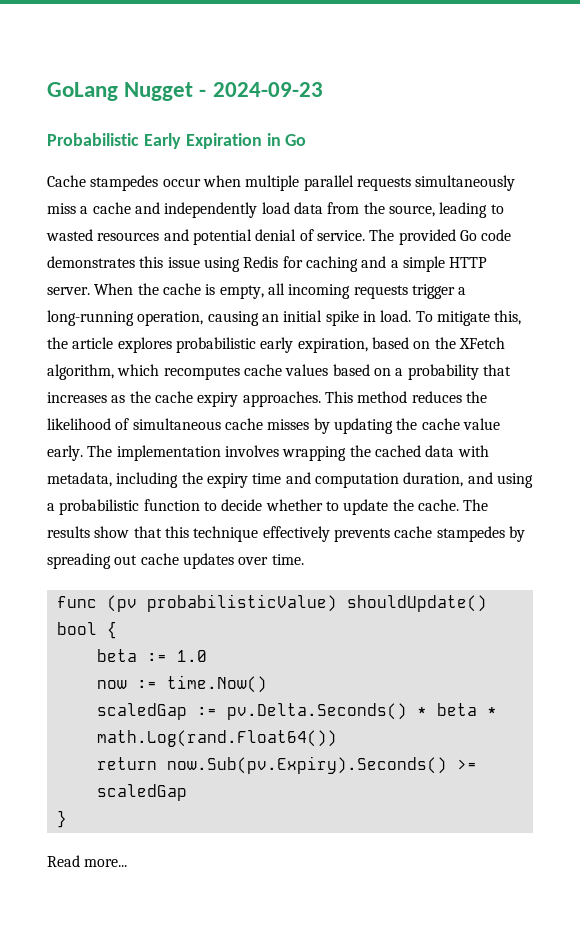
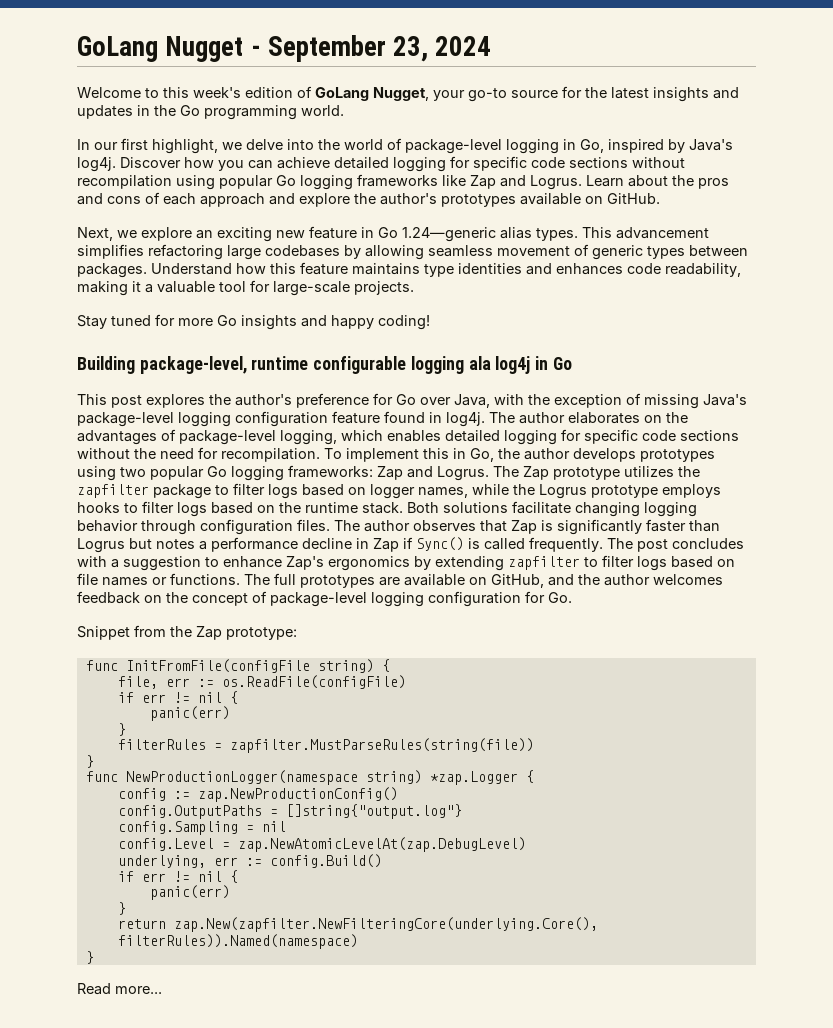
[212,82,323,97] [47,133,307,149] [47,175,516,191] [47,202,504,218] [46,229,512,245] [47,256,488,272] [47,283,467,299] [47,310,522,326] [47,337,505,353] [47,364,511,380] [47,391,487,407] [47,418,500,434] [47,445,489,461] [47,472,533,488] [47,499,489,515] [47,526,525,542] [47,553,304,569] [56,594,487,612] [56,621,117,639] [96,649,207,662] [96,675,267,693] [96,703,497,720] [96,730,337,747] [96,756,477,774] [96,784,187,801] 2024-09-23 // Probabilistic Early Expiration in Go // Cache stampedes occur when multiple parallel requests simultaneously miss a cache and independently load data from the source, leading to wasted resources and potential denial of service. The provided Go code demonstrates this issue using Redis for caching and a simple HTTP server. When the cache is empty, all incoming requests trigger a long-running operation, causing an initial spike in load. To mitigate this, the article explores probabilistic early expiration, based on the XFetch algorithm, which recomputes cache values based on a probability that increases as the cache expiry approaches. This method reduces the likelihood of simultaneous cache misses by updating the cache value early. The implementation involves wrapping the cached data with metadata, including the expiry time and computation duration, and using a probabilistic function to decide whether to update the cache. The results show that this technique effectively prevents cache stampedes by spreading out cache updates over time. // func (pv probabilisticValue) shouldUpdate() bool { // beta := 1.0 // now := time.Now() // scaledGap := pv.Delta.Seconds() * beta * math.Log(rand.Float64()) // return now.Sub(pv.Expiry).Seconds() >= scaledGap -> [267,35,492,62] [77,86,739,102] [77,105,344,120] [77,138,733,154] [77,156,685,172] [77,174,729,190] [77,192,660,207] [77,226,709,242] [77,244,748,260] [77,262,741,278] [77,280,414,296] [77,314,430,330] [77,356,572,374] [77,393,747,409] [77,411,688,427] [77,429,739,445] [77,447,715,462] [77,465,700,481] [77,483,721,499] [77,501,697,517] [77,519,720,535] [77,537,744,553] [77,555,735,571] [77,573,723,588] [77,591,572,607] [77,625,297,640] [85,659,390,673] [117,675,406,689] [117,691,238,704] [149,706,230,721] [117,723,126,736] [117,738,534,753] [85,755,94,768] [85,770,534,785] [117,787,398,802] [117,804,462,819] [117,821,286,835] [117,837,526,852] [117,854,382,868] [117,870,238,883] [149,885,230,900] [117,902,126,915] [117,917,598,932] [117,934,358,949] September 23, 2024 // Welcome to this week's edition of GoLang Nugget, your go-to source for the latest insights and updates in the Go programming world. // In our first highlight, we delve into the world of package-level logging in Go, inspired by Java's log4j. Discover how you can achieve detailed logging for specific code sections without recompilation using popular Go logging frameworks like Zap and Logrus. Learn about the pros and cons of each approach and explore the author's prototypes available on GitHub. // Next, we explore an exciting new feature in Go 1.24—generic alias types. This advancement simplifies refactoring large codebases by allowing seamless movement of generic types between packages. Understand how this feature maintains type identities and enhances code readability, making it a valuable tool for large-scale projects. // Stay tuned for more Go insights and happy coding! // Building package-level, runtime configurable logging ala log4j in Go // This post explores the author's preference for Go over Java, with the exception of missing Java's package-level logging configuration feature found in log4j. The author elaborates on the advantages of package-level logging, which enables detailed logging for specific code sections without the need for recompilation. To implement this in Go, the author develops prototypes using two popular Go logging frameworks: Zap and Logrus. The Zap prototype utilizes the zapfilter package to filter logs based on logger names, while the Logrus prototype employs hooks to filter logs based on the runtime stack. Both solutions facilitate changing logging behavior through configuration files. The author observes that Zap is significantly faster than Logrus but notes a performance decline in Zap if Sync() is called frequently. The post concludes with a suggestion to enhance Zap's ergonomics by extending zapfilter to filter logs based on file names or functions. The full prototypes are available on GitHub, and the author welcomes feedback on the concept of package-level logging configuration for Go. // Snippet from the Zap prototype: // func InitFromFile(configFile string) { // file, err := os.ReadFile(configFile) // if err != nil { // panic(err) // } // filterRules = zapfilter.MustParseRules(string(file)) // } // func NewProductionLogger(namespace string) *zap.Logger { // config := zap.NewProductionConfig() // config.OutputPaths = []string{"output.log"} // config.Sampling = nil // config.Level = zap.NewAtomicLevelAt(zap.DebugLevel) // underlying, err := config.Build() // if err != nil { // panic(err) // } // return zap.New(zapfilter.NewFilteringCore(underlying.Core(), filterRules)).Named(namespace)

